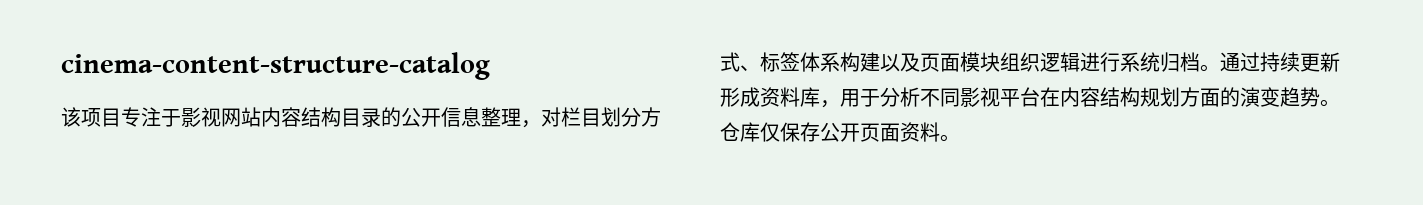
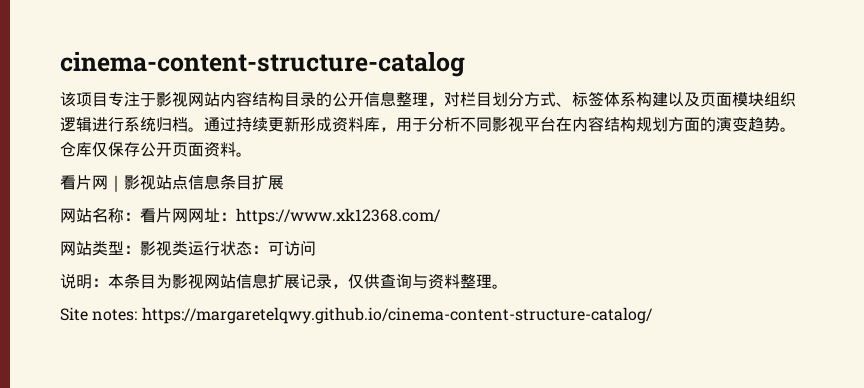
(960, 138) none -> [60,174,284,192] [60,208,441,225] [60,240,316,256] [60,273,508,289] [60,307,653,324] // 看片网｜影视站点信息条目扩展 // 网站名称：看片网网址：https://www.xk12368.com/ // 网站类型：影视类运行状态：可访问 // 说明：本条目为影视网站信息扩展记录，仅供查询与资料整理。 // Site notes: https://margaretelqwy.github.io/cinema-content-structure-catalog/

